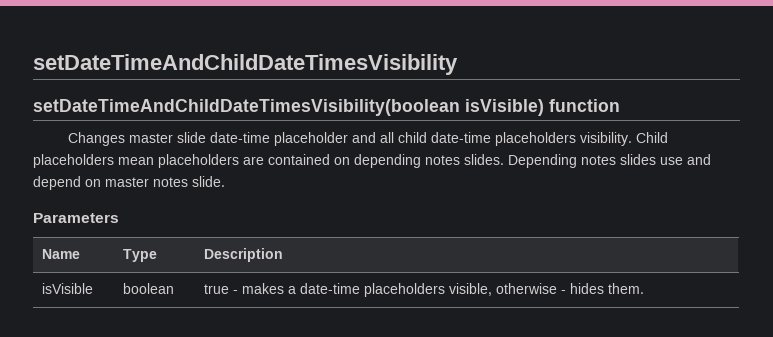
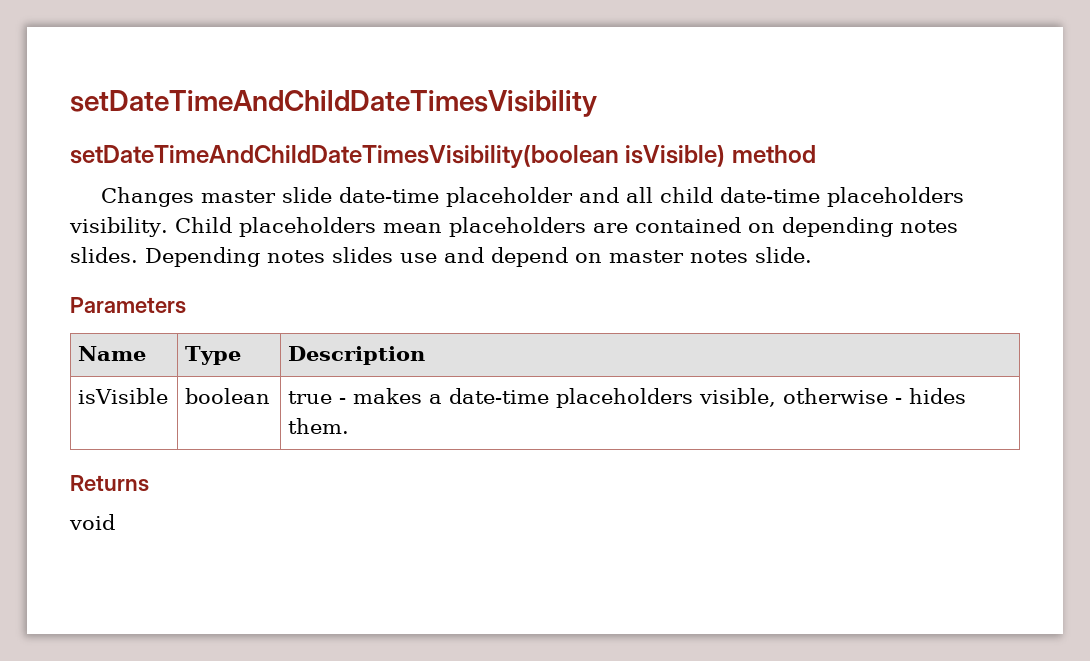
[549,99,620,112] function -> [731,145,816,163] method
(644, 288) none -> [70,475,149,492] [69,514,115,530] // Returns // void

